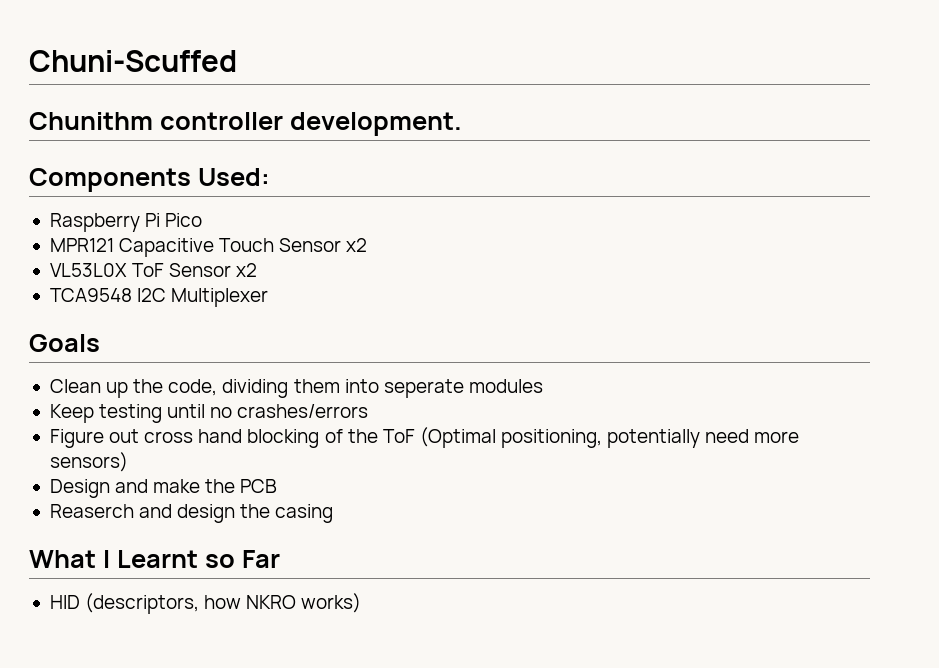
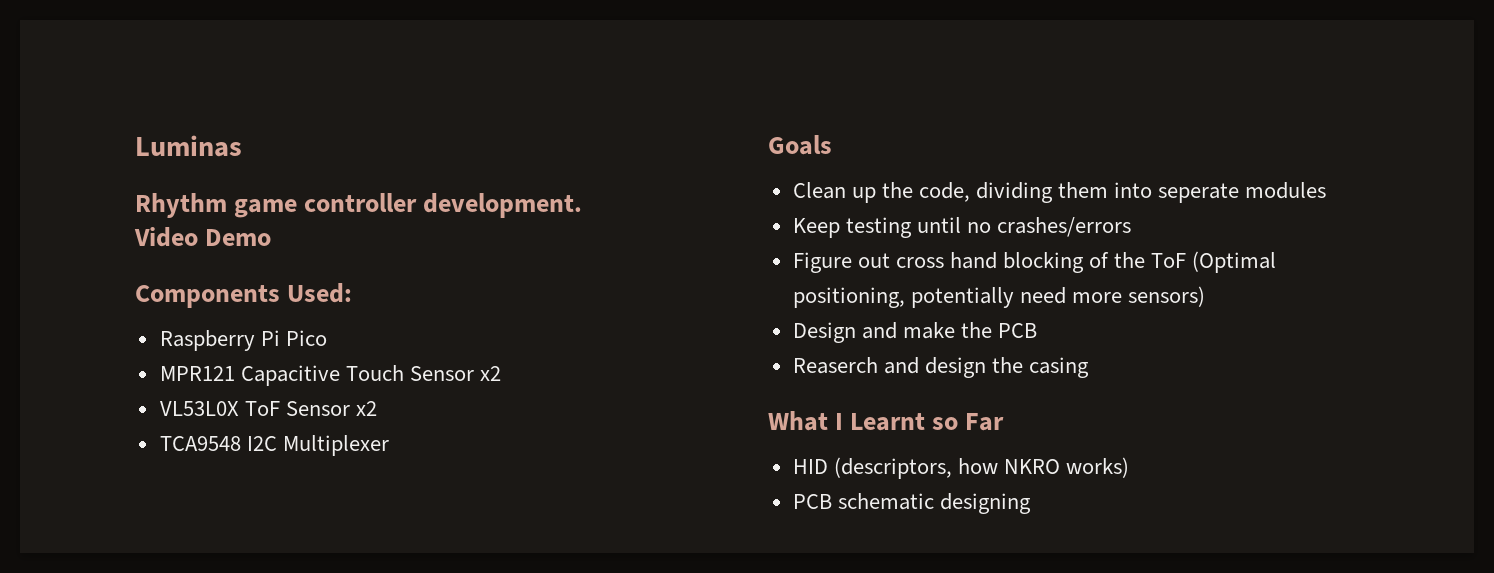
[29,50,237,72] [29,112,153,130] Chuni-Scuffed // Chunithm -> [135,135,242,157] [135,193,298,218] Luminas // Rhythm game
(462, 124) none -> [134,227,272,247] // Video Demo
(362, 603) none -> [792,493,1031,514] // PCB schematic designing

